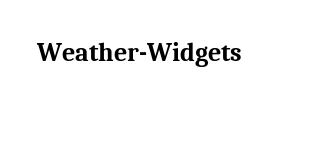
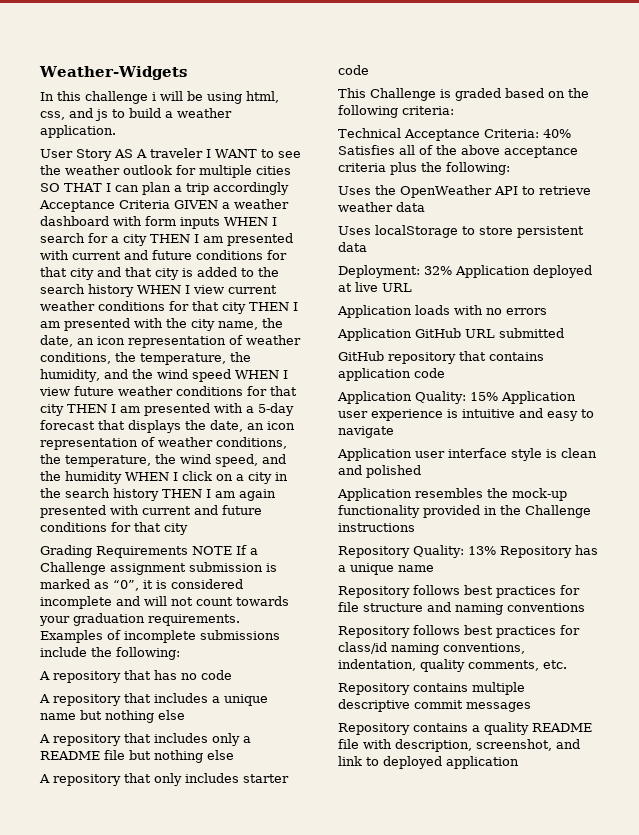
(242, 54) none -> [40,91,279,104] [40,108,232,121] [40,125,116,138] [40,148,301,161] [40,165,291,178] [40,182,289,195] [39,199,289,212] [40,216,277,229] [40,233,293,246] [40,250,287,260] [40,267,279,280] [40,284,277,297] [40,301,298,314] [40,318,283,331] [40,335,301,348] [40,352,251,365] [40,369,288,382] [39,386,297,396] [40,403,294,416] [40,420,295,433] [40,437,287,450] [40,454,286,467] [40,471,288,484] [40,488,276,501] [40,505,262,518] [40,522,188,535] [40,545,258,558] [40,562,277,575] [40,579,243,591] [40,596,289,609] [39,613,240,626] [40,630,280,643] [40,647,180,660] [39,670,232,683] [39,693,268,706] [40,710,185,723] [39,733,251,746] [40,750,234,763] [39,773,289,786] [338,65,369,75] [338,88,589,101] [338,105,454,118] [338,128,571,141] [338,145,578,158] [338,162,510,175] [338,185,591,198] [338,202,425,212] [338,225,584,238] [338,242,367,252] [338,265,592,278] [338,282,412,292] [337,305,547,318] [337,328,564,341] [338,351,544,364] [338,368,445,381] [337,391,576,404] [338,408,594,421] [338,426,394,438] [337,448,597,461] [338,465,421,478] [337,488,567,501] [338,505,591,518] [338,523,415,532] [338,545,598,558] [338,563,434,575] [338,585,580,598] [338,602,585,615] [338,625,580,638] [338,642,525,655] [338,659,567,672] [338,682,525,695] [338,699,531,712] [338,722,592,735] [338,739,580,752] [338,756,519,769] // In this challenge i will be using html, css, and js to build a weather application. // User Story AS A traveler I WANT to see the weather outlook for multiple cities SO THAT I can plan a trip accordingly Acceptance Criteria GIVEN a weather dashboard with form inputs WHEN I search for a city THEN I am presented with current and future conditions for that city and that city is added to the search history WHEN I view current weather conditions for that city THEN I am presented with the city name, the date, an icon representation of weather conditions, the temperature, the humidity, and the wind speed WHEN I view future weather conditions for that city THEN I am presented with a 5-day forecast that displays the date, an icon representation of weather conditions, the temperature, the wind speed, and the humidity WHEN I click on a city in the search history THEN I am again presented with current and future conditions for that city // Grading Requirements NOTE If a Challenge assignment submission is marked as “0”, it is considered incomplete and will not count towards your graduation requirements. Examples of incomplete submissions include the following: // A repository that has no code // A repository that includes a unique name but nothing else // A repository that includes only a README file but nothing else // A repository that only includes starter code // This Challenge is graded based on the following criteria: // Technical Acceptance Criteria: 40% Satisfies all of the above acceptance criteria plus the following: // Uses the OpenWeather API to retrieve weather data // Uses localStorage to store persistent data // Deployment: 32% Application deployed at live URL // Application loads with no errors // Application GitHub URL submitted // GitHub repository that contains application code // Application Quality: 15% Application user experience is intuitive and easy to navigate // Application user interface style is clean and polished // Application resembles the mock-up functionality provided in the Challenge instructions // Repository Quality: 13% Repository has a unique name // Repository follows best practices for file structure and naming conventions // Repository follows best practices for class/id naming conventions, indentation, quality comments, etc. // Repository contains multiple descriptive commit messages // Repository contains a quality README file with description, screenshot, and link to deployed application

